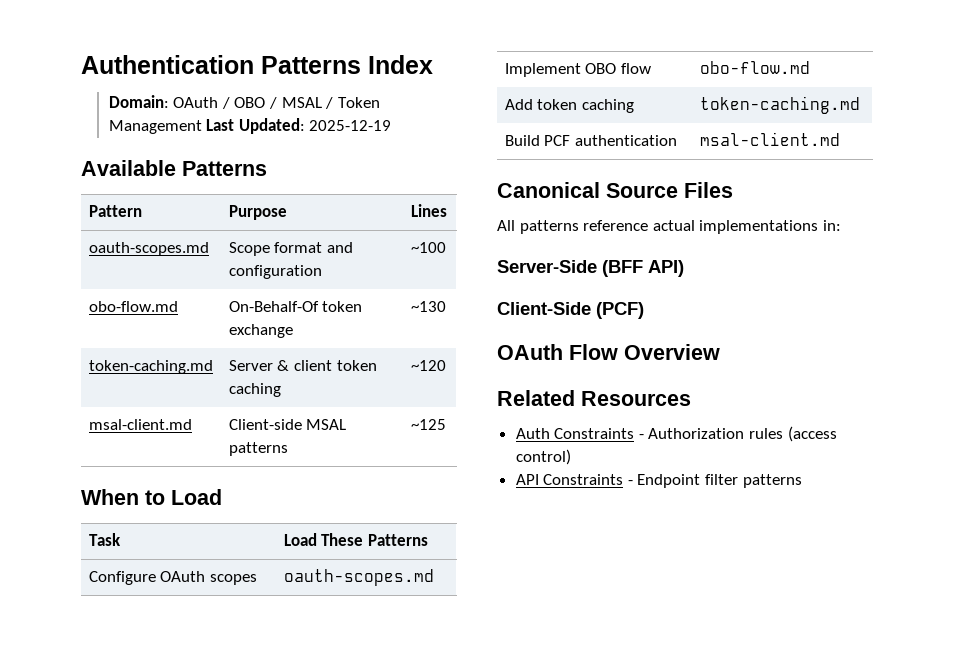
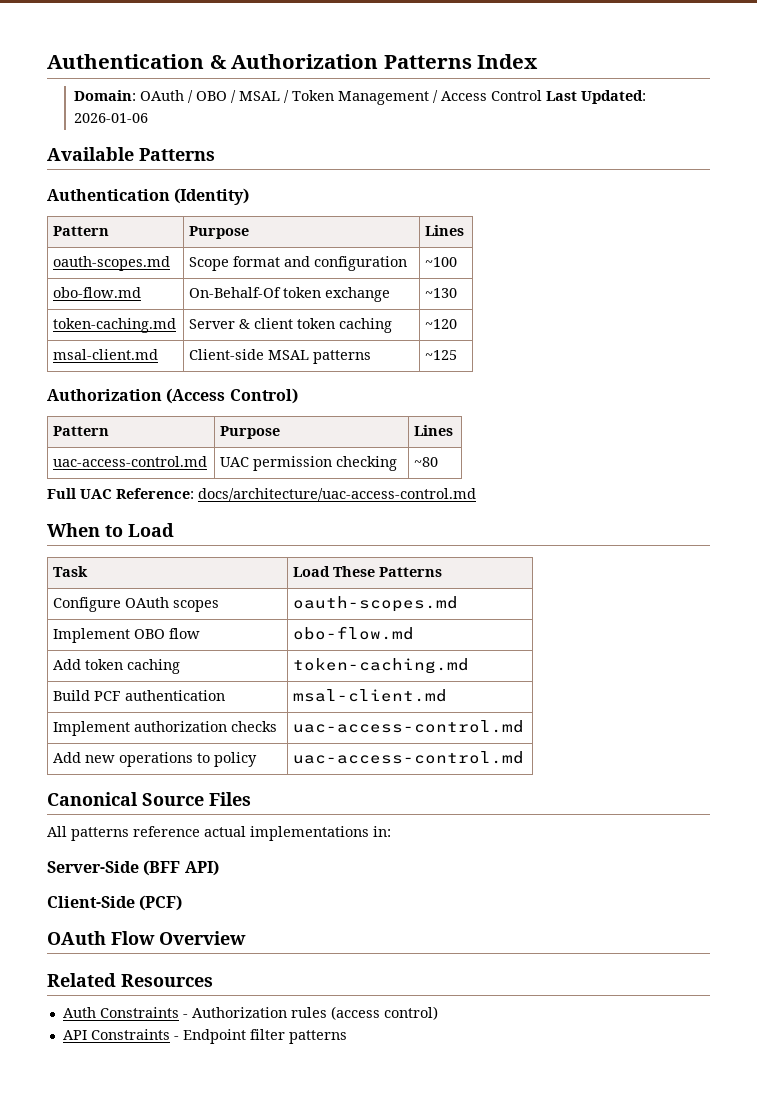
[81,55,254,74] Authentication -> [47,54,379,69] Authentication & Authorization
(202, 127) none -> [432,90,542,103] / Access Control
[309,120,392,131] 2025-12-19 -> [73,113,148,123] 2026-01-06
(267, 168) none -> [47,188,250,205] // Authentication (Identity)
(446, 424) none -> [47,388,298,404] [53,426,110,436] [220,426,281,439] [414,425,454,436] [53,456,208,467] [220,456,398,471] [414,457,439,467] [47,488,476,501] // Authorization (Access Control) // Pattern | Purpose | Lines // uac-access-control.md | UAC permission checking | ~80 // Full UAC Reference: docs/architecture/uac-access-control.md
(840, 139) none -> [53,721,278,736] [293,720,525,733] [53,752,258,767] [293,751,525,764] // Implement authorization checks | uac-access-control.md // Add new operations to policy | uac-access-control.md

